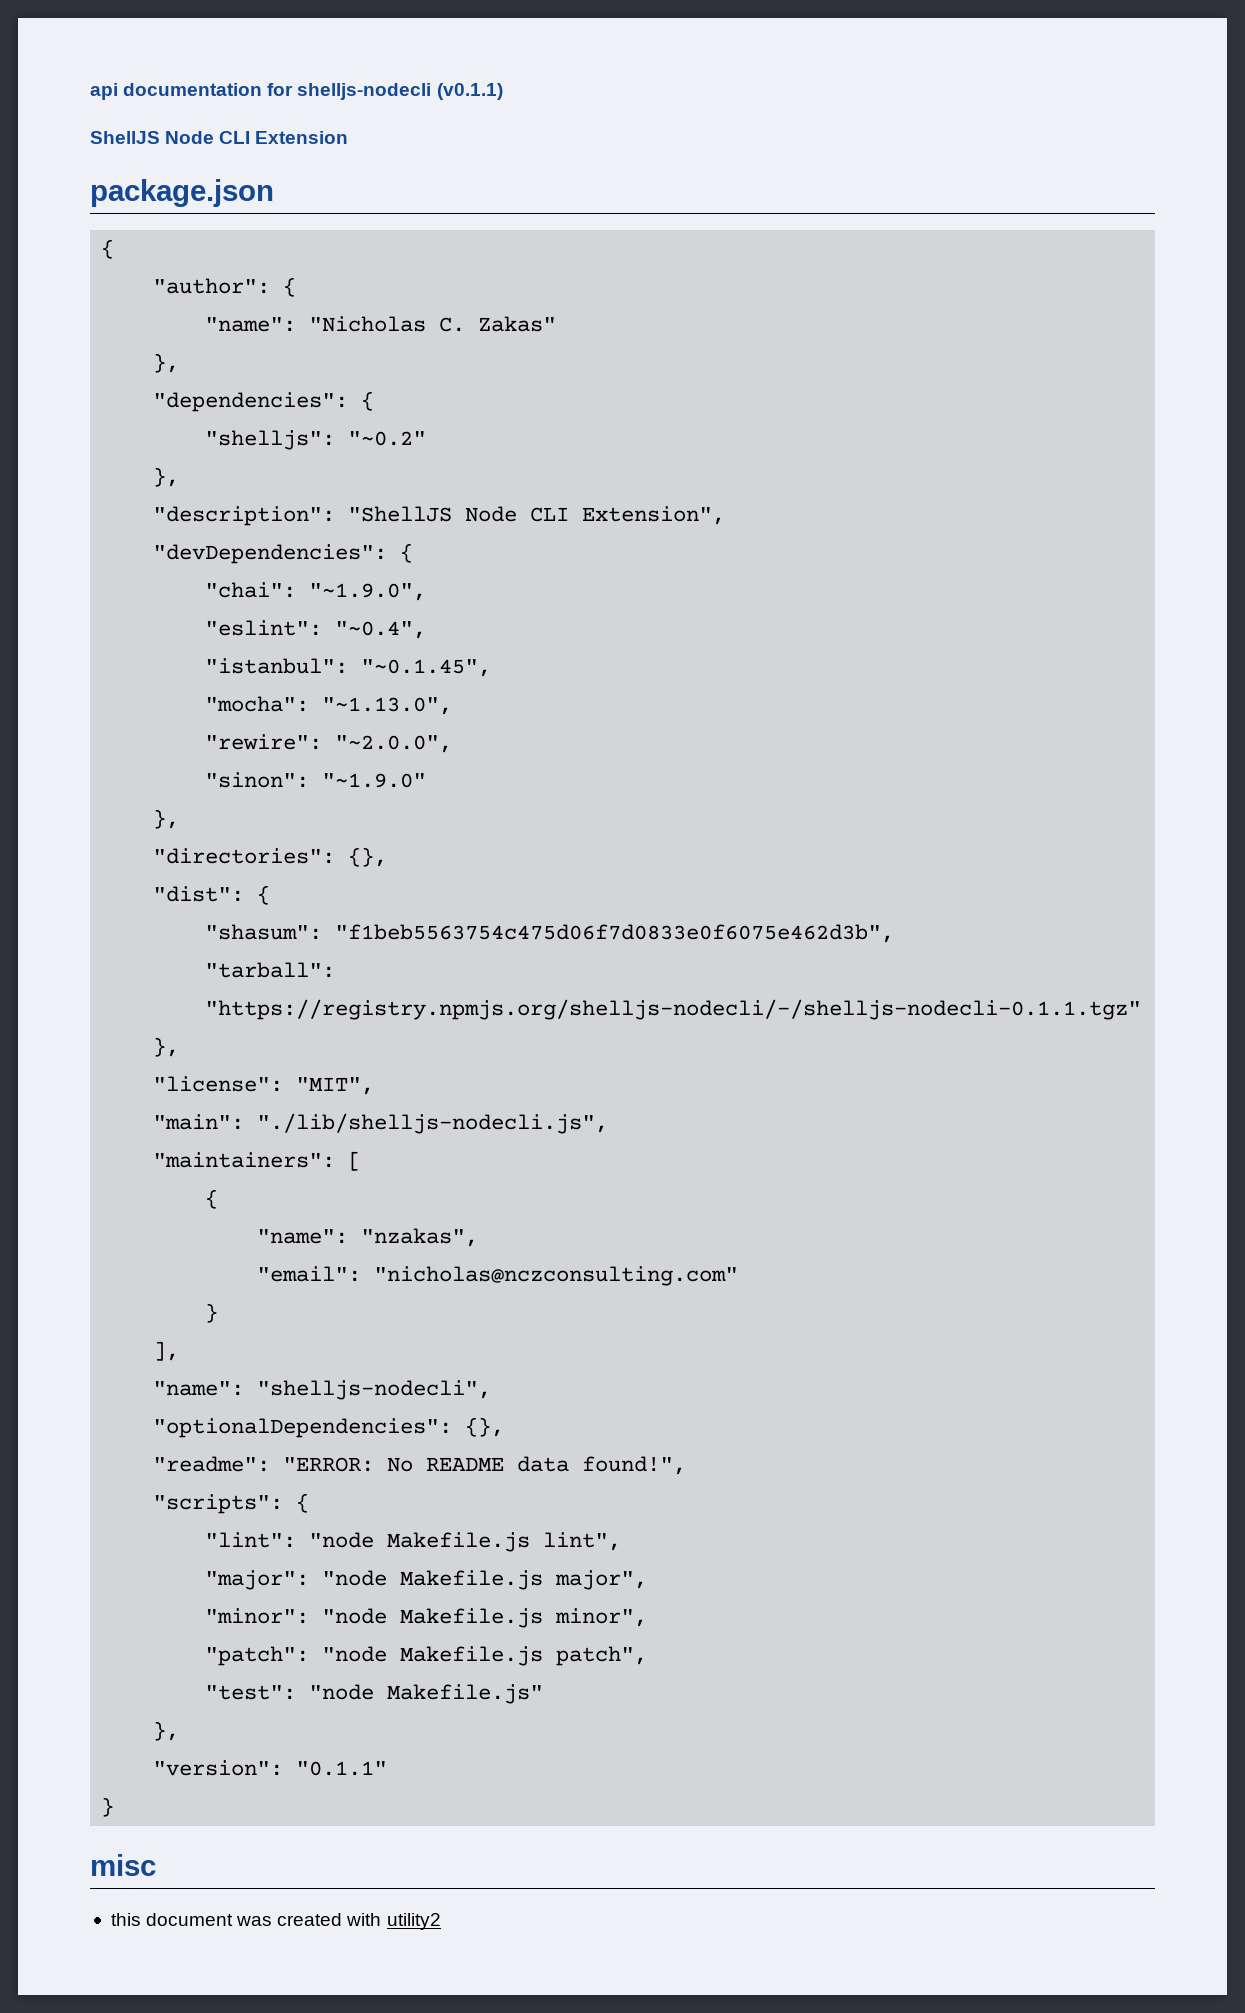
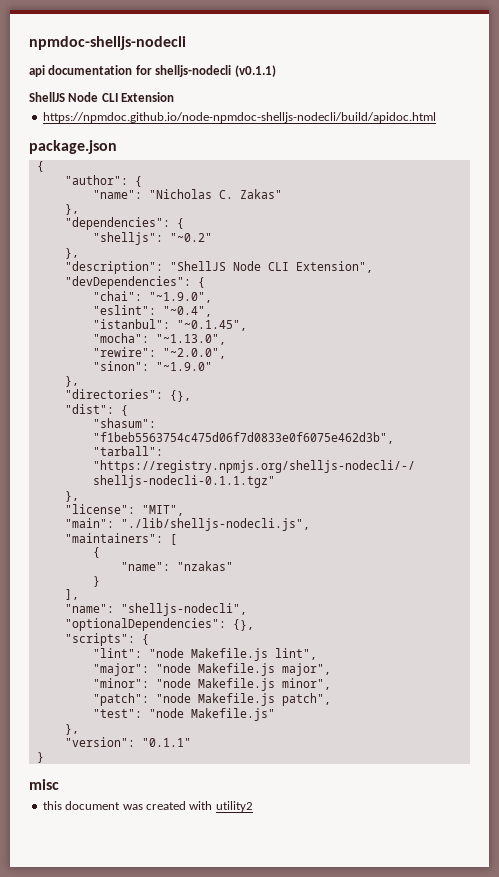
(90, 91) none -> [29,36,186,50] npmdoc-shelljs-nodecli //
(349, 137) none -> [42,112,436,123] // https://npmdoc.github.io/node-npmdoc-shelljs-nodecli/build/apidoc.html
[361,1228,479,1247] [257,1266,739,1286] "nzakas", // "email": "nicholas@nczconsulting.com" -> [176,561,233,571] "nzakas"
[153,1456,687,1475] // "readme": "ERROR: No README data found!", -> (254, 625) none

